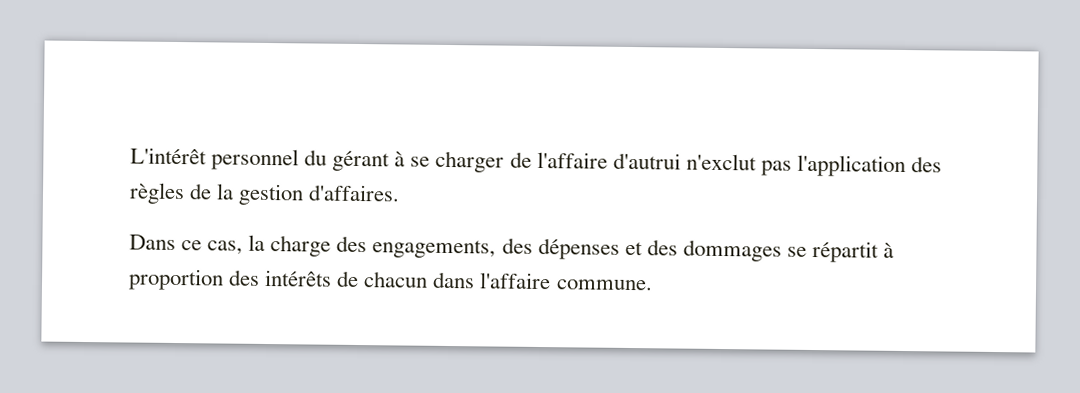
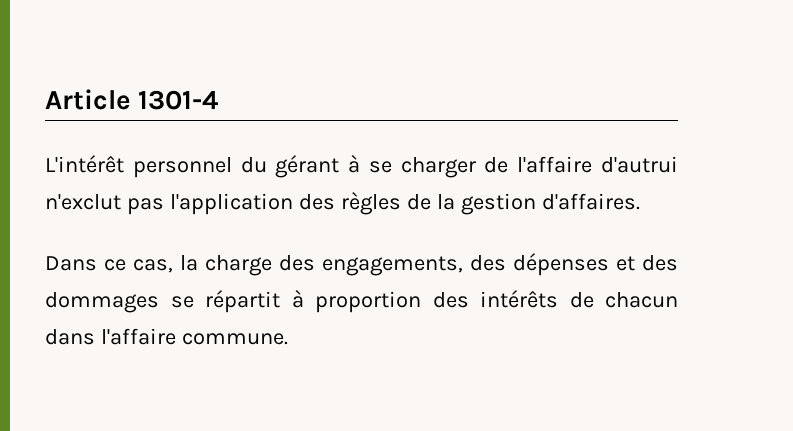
(130, 156) none -> [45,89,219,110] Article 1301-4 //

